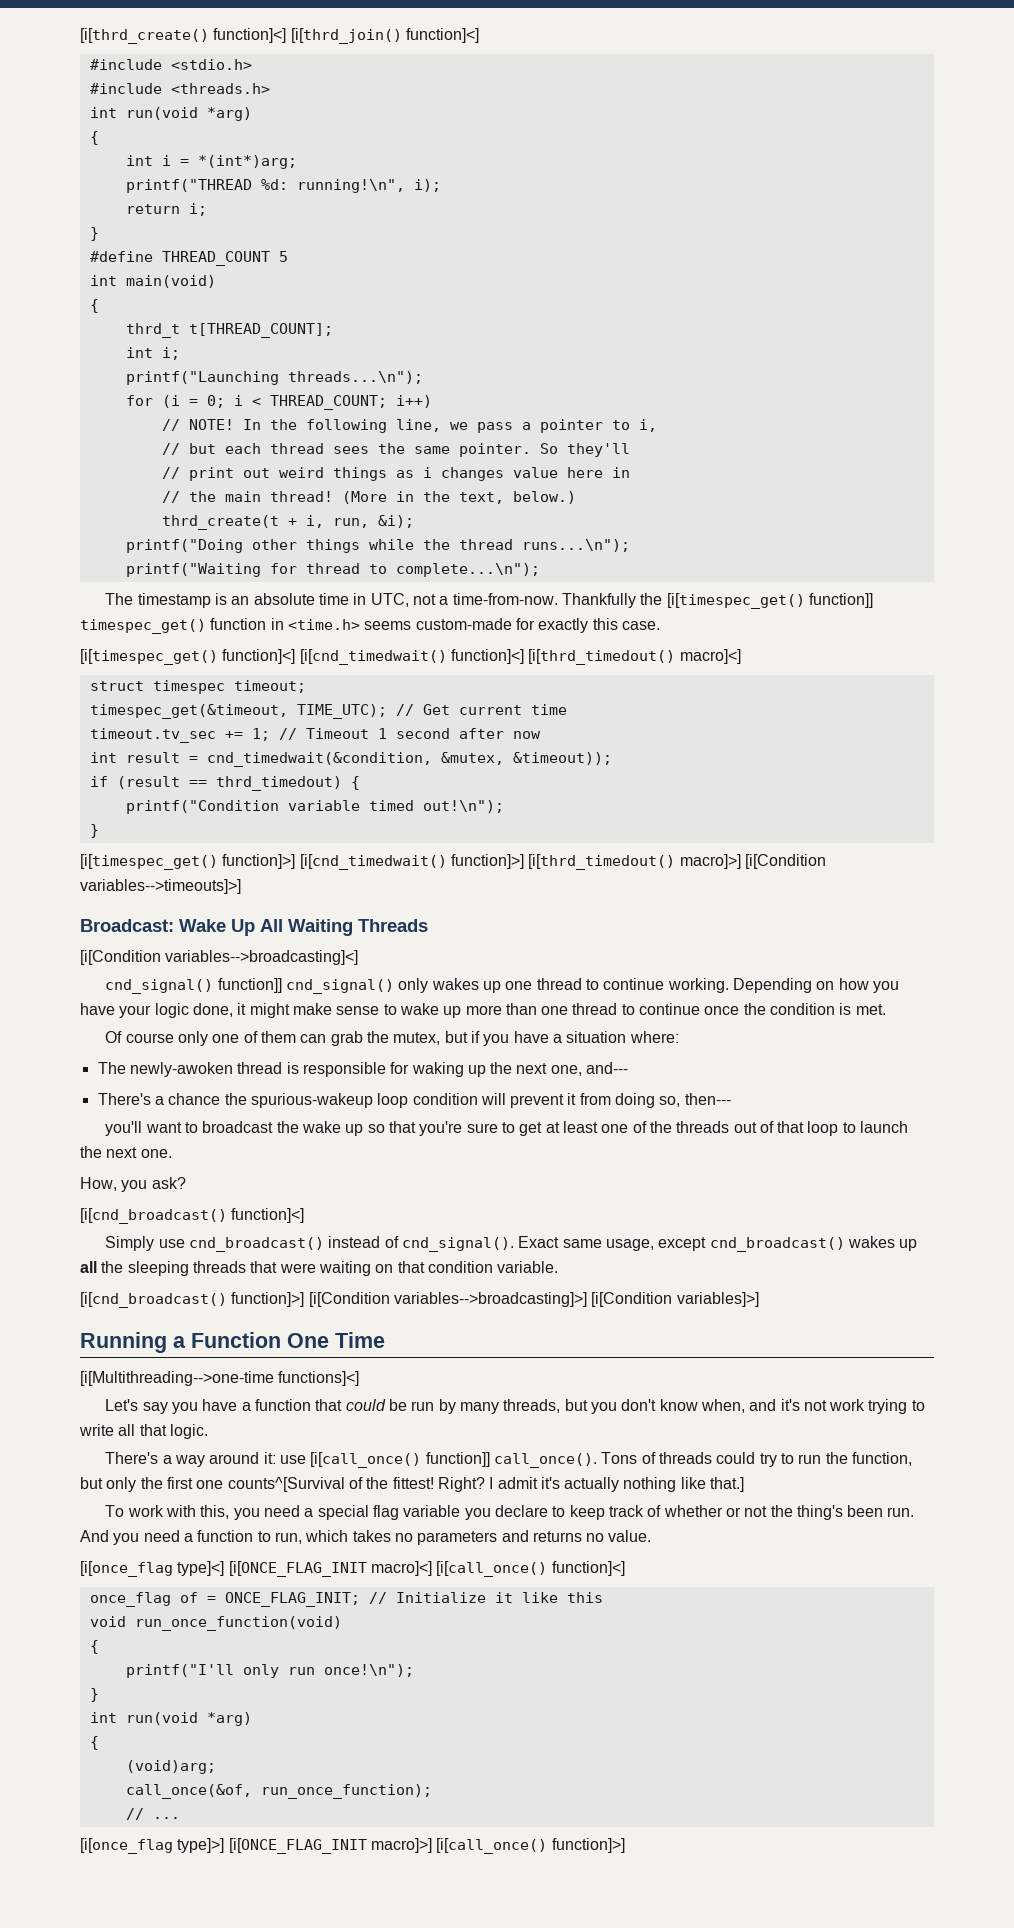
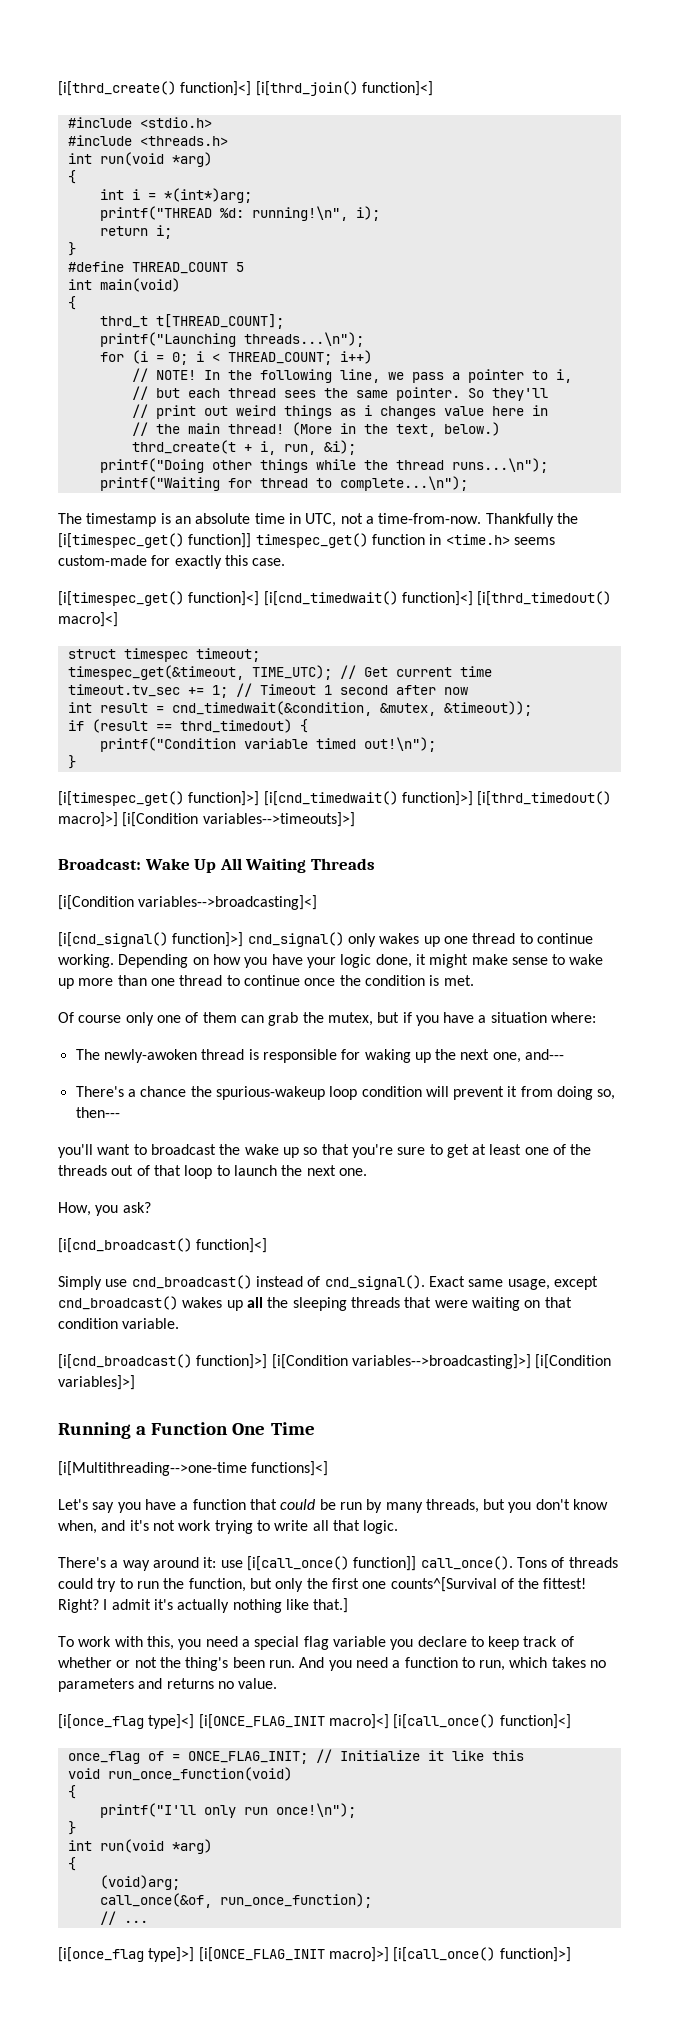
[125,347,180,360] // int i; -> (284, 321) none
[105,978,282,994] cnd_signal() function]] -> [58,932,244,947] [i[cnd_signal() function]>]

